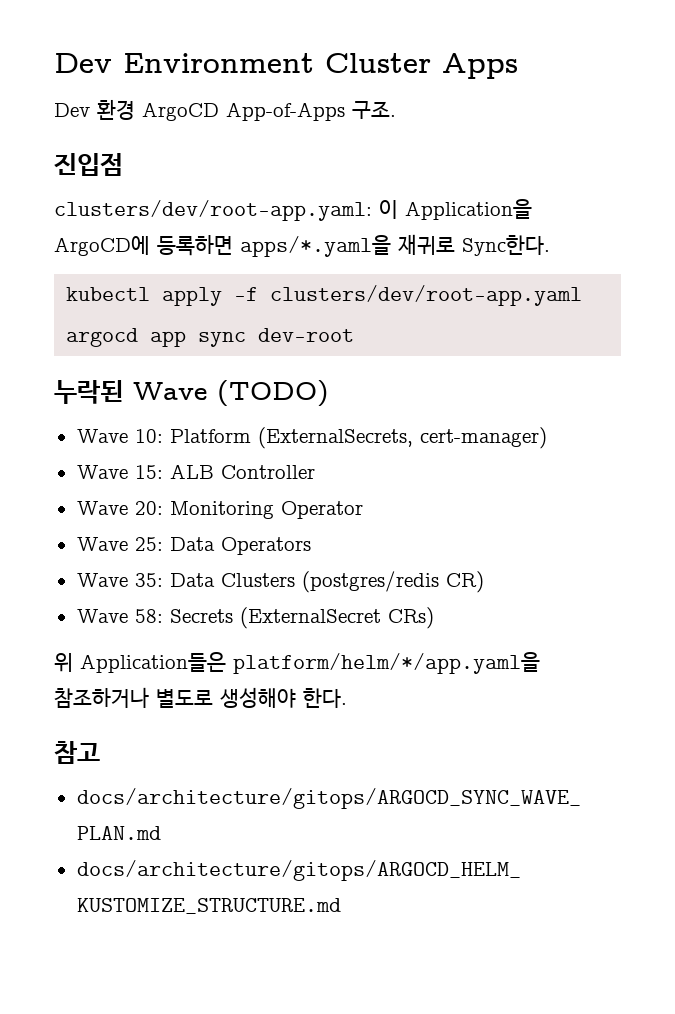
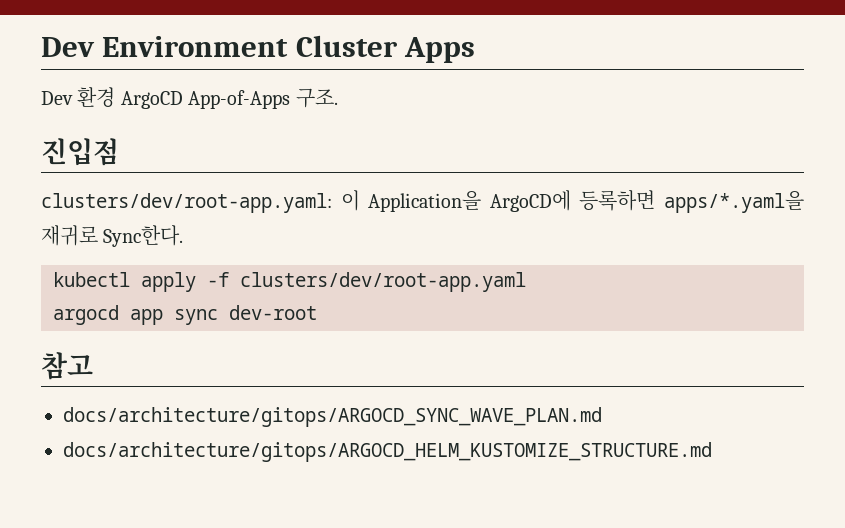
[54,380,329,407] [76,427,547,449] [76,464,315,479] [76,501,363,519] [76,537,311,555] [76,571,484,593] [76,607,434,629] [54,652,540,674] [54,687,347,708] // 누락된 Wave (TODO) // Wave 10: Platform (ExternalSecrets, cert-manager) // Wave 15: ALB Controller // Wave 20: Monitoring Operator // Wave 25: Data Operators // Wave 35: Data Clusters (postgres/redis CR) // Wave 58: Secrets (ExternalSecret CRs) // 위 Application들은 platform/helm/*/app.yaml을 참조하거나 별도로 생성해야 한다. -> (317, 312) none

